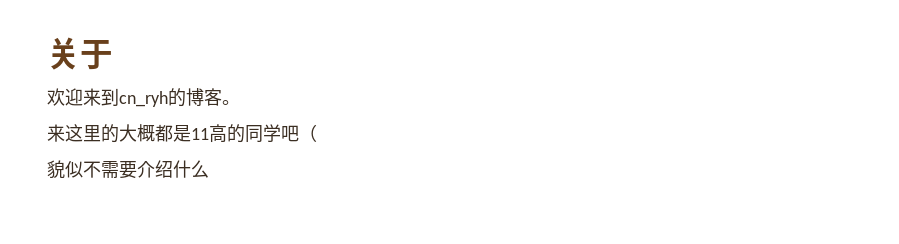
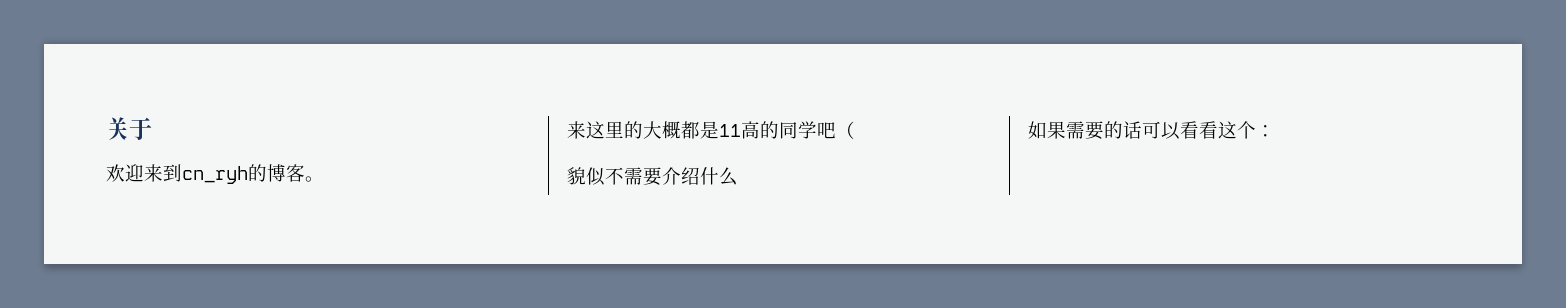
(209, 169) none -> [1028,121,1275,140] // 如果需要的话可以看看这个：

